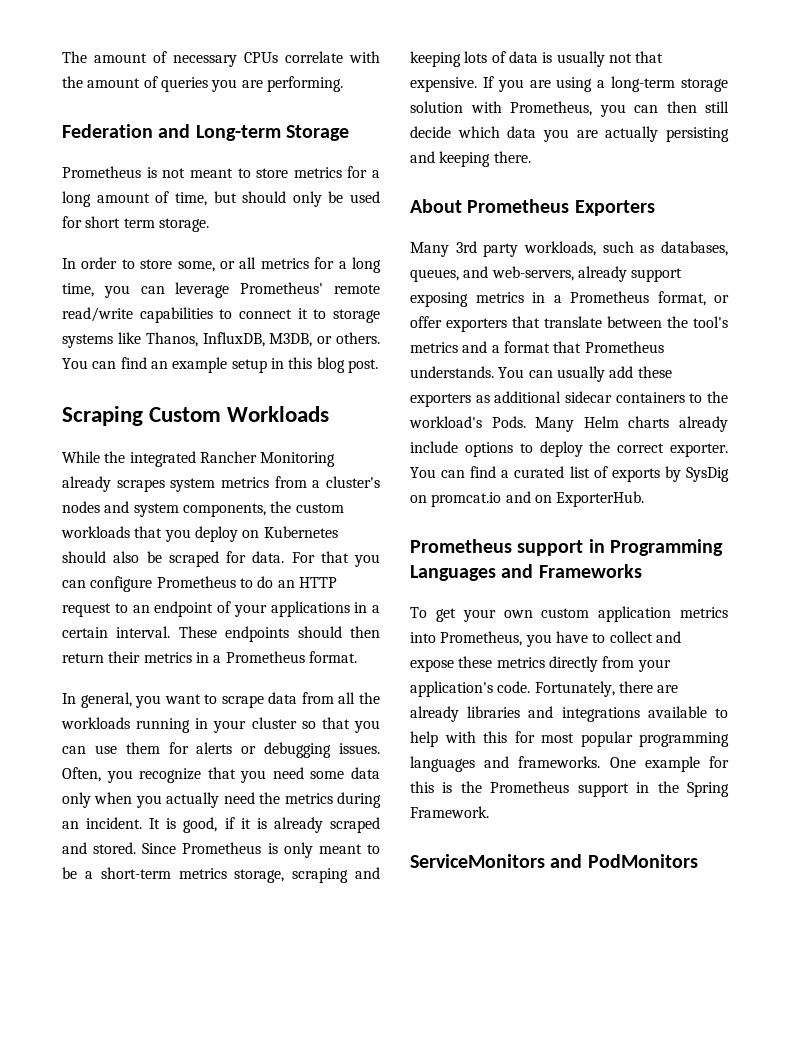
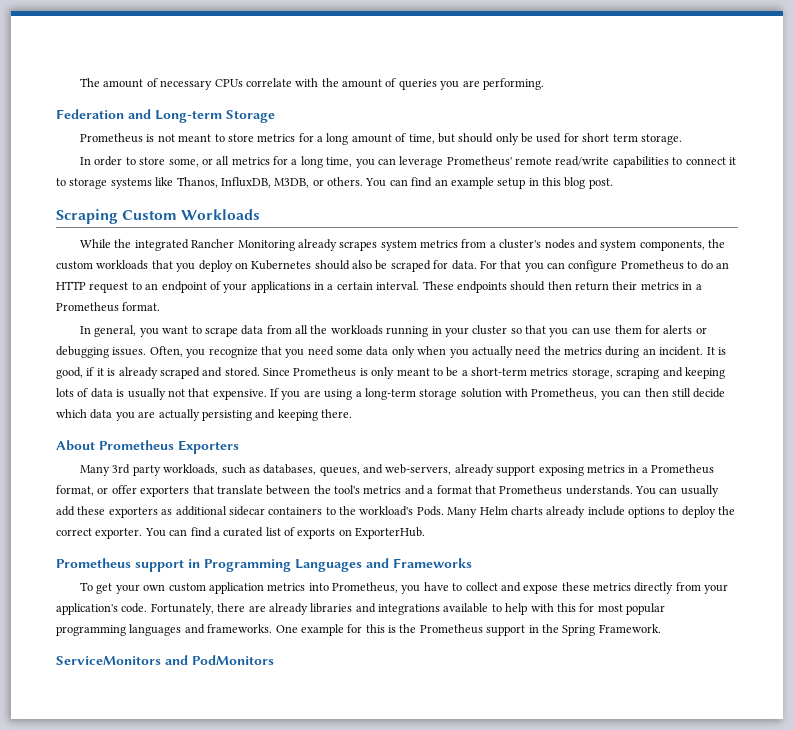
[664,466,729,482] [410,491,531,507] by SysDig on promcat.io and -> (336, 533) none

